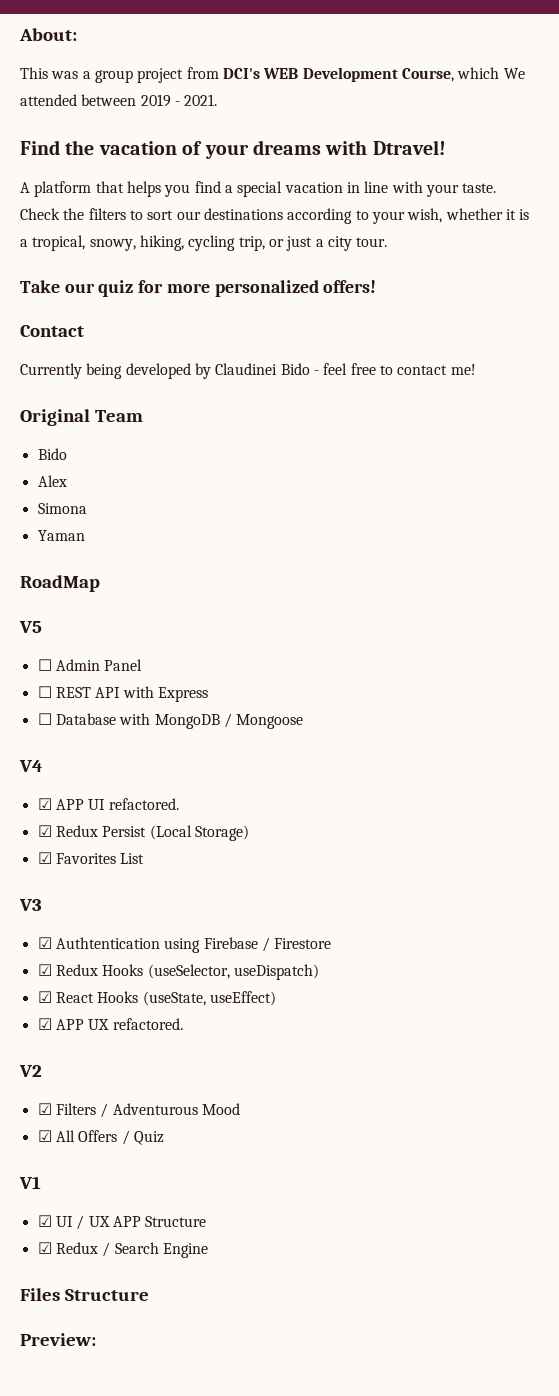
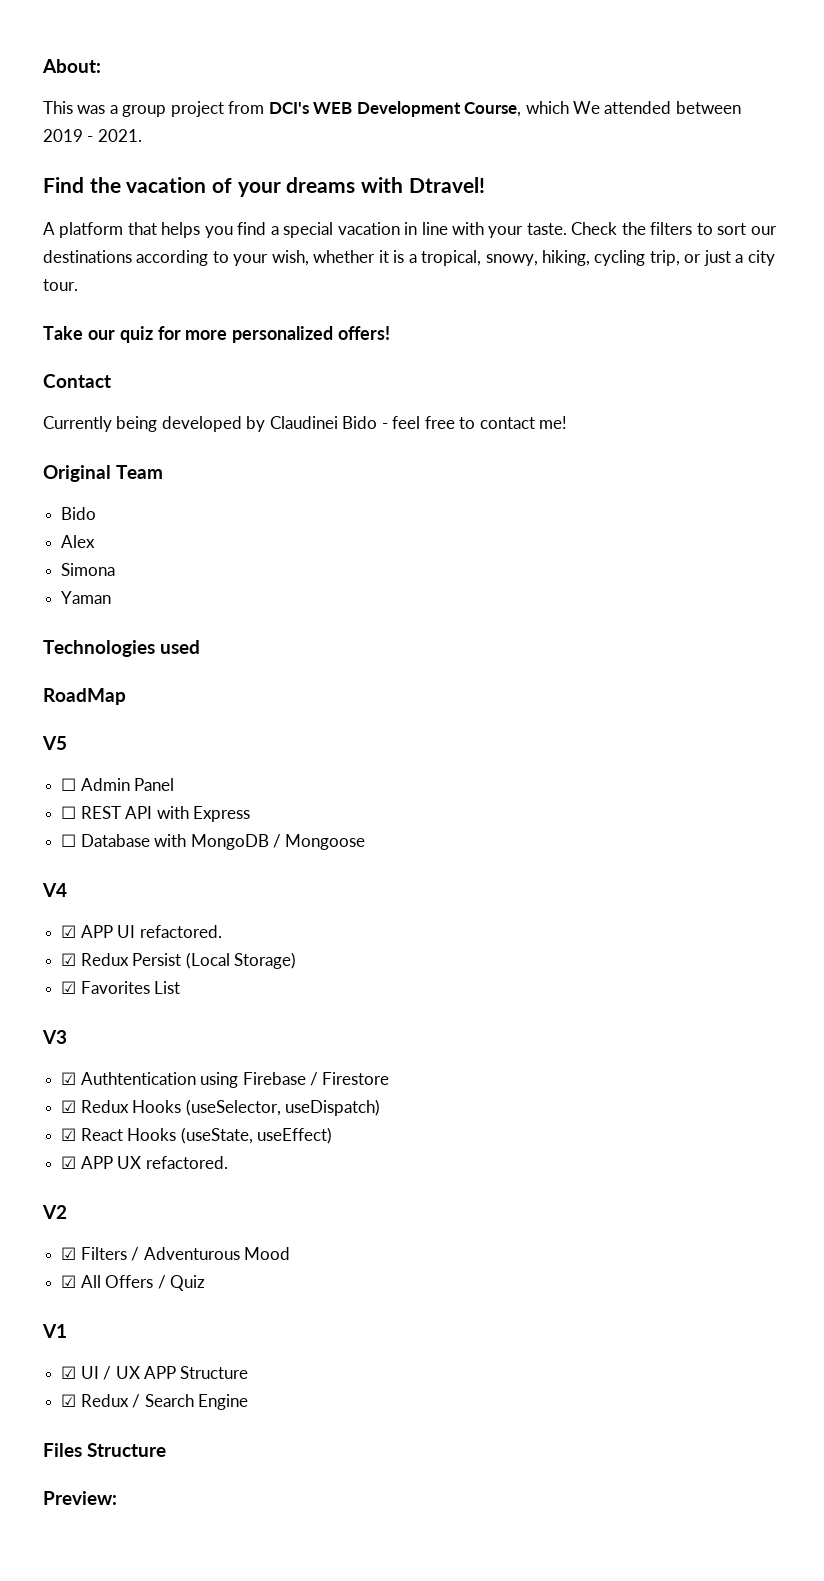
(85, 535) none -> [43,640,201,657] // Technologies used

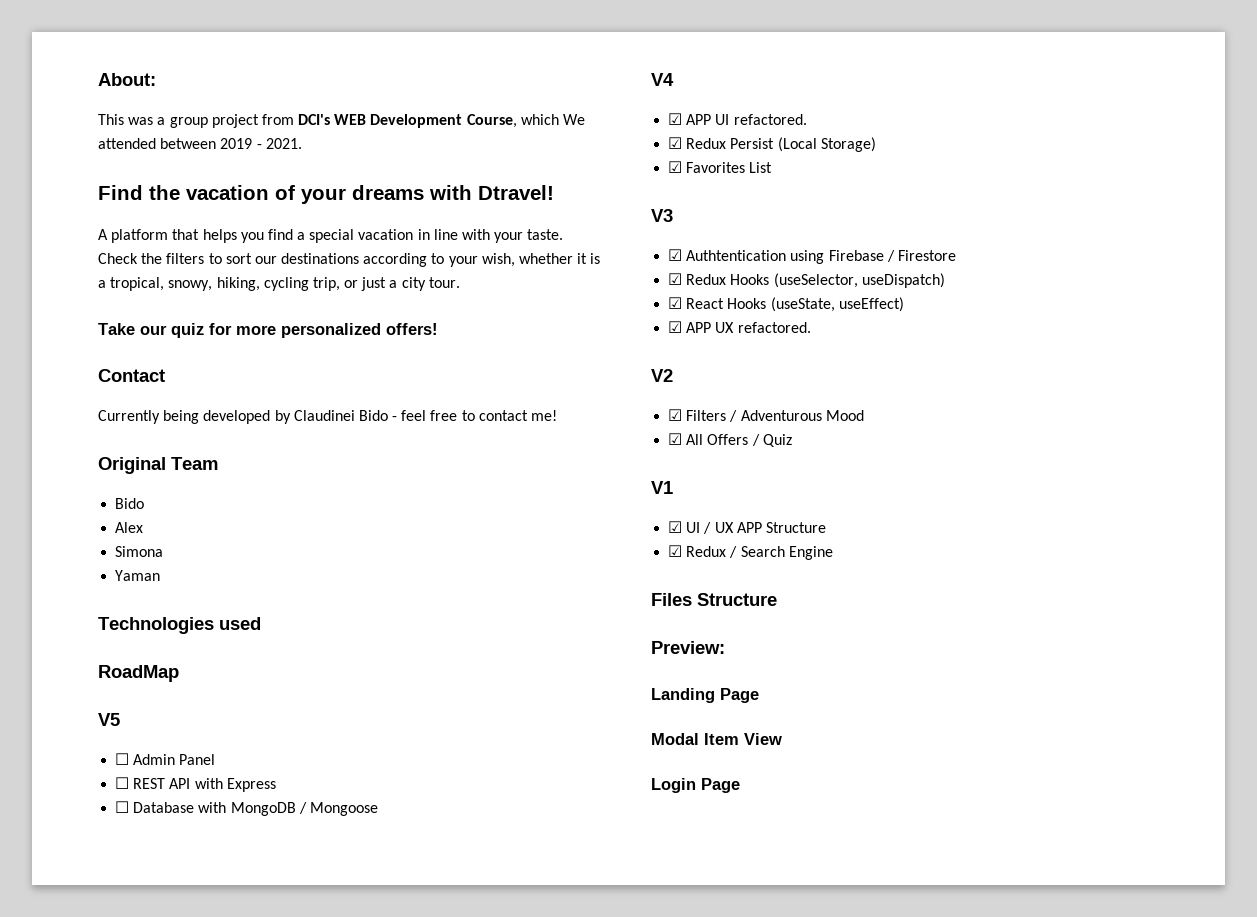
(117, 1498) none -> [651,688,759,703] [651,733,782,745] [651,778,740,793] // Landing Page // Modal Item View // Login Page

